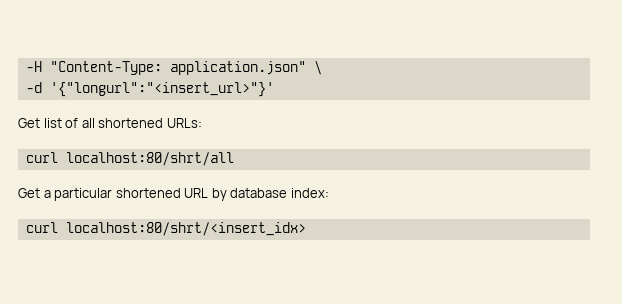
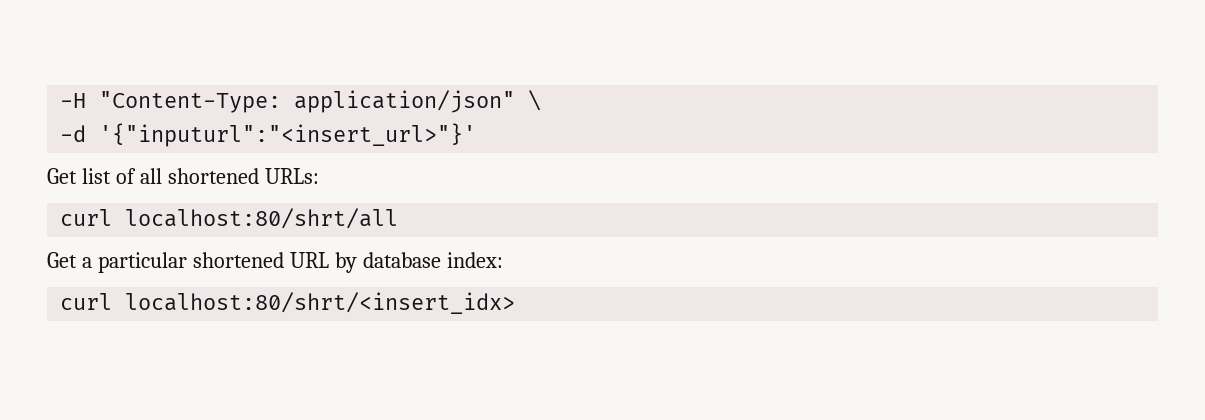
[169,61,306,75] application.json" -> [294,90,516,113] application/json"
[49,82,274,97] '{"longurl":"<insert_url>"}' -> [99,123,477,147] '{"inputurl":"<insert_url>"}'

